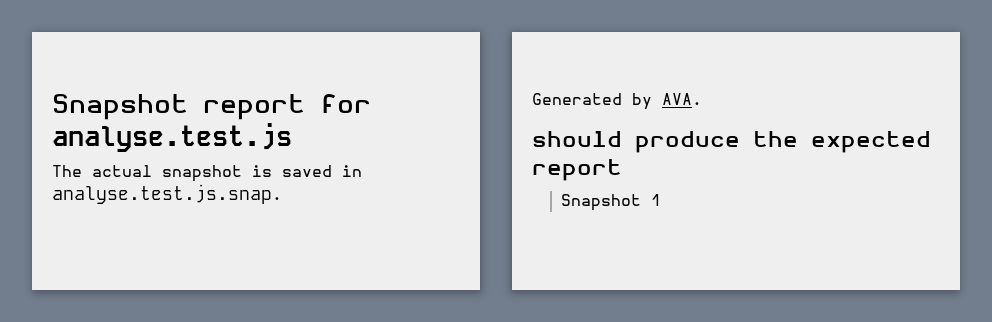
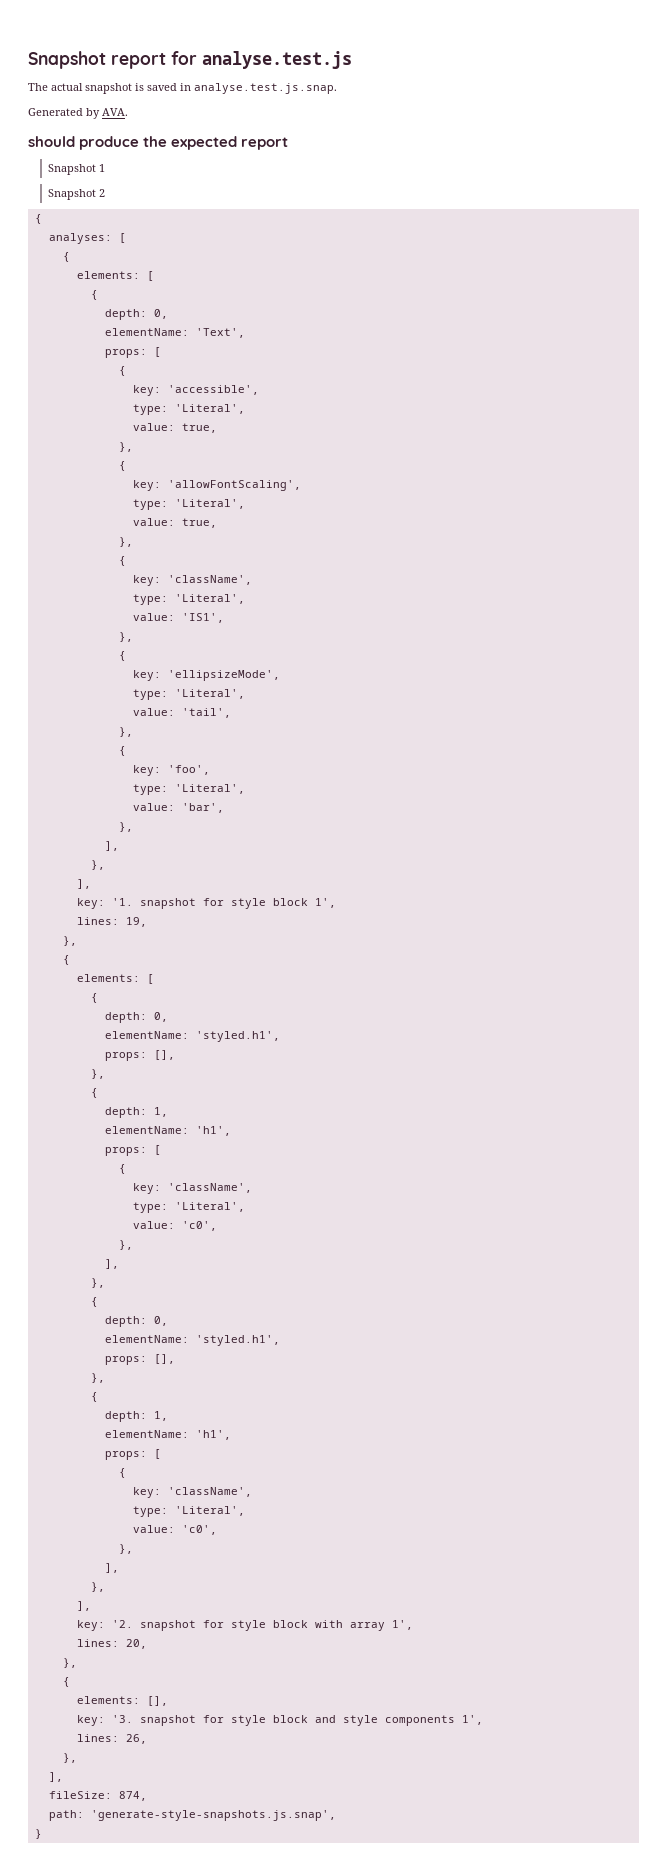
(662, 200) none -> [48,189,106,200] [34,214,42,224] [48,233,126,244] [62,252,70,262] [76,271,154,281] [90,290,98,300] [104,309,168,320] [104,328,245,338] [104,347,161,358] [118,366,126,376] [132,385,259,396] [132,404,245,415] [132,423,217,433] [118,442,133,452] [118,461,126,471] [132,480,301,491] [132,499,245,510] [132,518,217,528] [118,537,133,547] [118,556,126,566] [132,575,252,586] [132,594,245,605] [132,613,224,623] [118,632,133,642] [118,651,126,661] [132,670,280,681] [132,689,245,700] [132,708,231,718] [118,727,133,737] [118,746,126,756] [132,765,210,776] [132,784,245,795] [132,803,224,813] [118,822,133,832] [104,841,119,851] [90,860,105,870] [76,879,91,889] [76,898,336,909] [76,917,147,927] [62,936,77,946] [62,955,70,965] [76,974,154,984] [90,993,98,1003] [104,1012,168,1023] [104,1031,280,1042] [104,1050,175,1061] [90,1069,105,1079] [90,1088,98,1098] [104,1107,168,1118] [104,1126,231,1136] [104,1145,161,1156] [118,1164,126,1174] [132,1183,252,1194] [132,1202,245,1213] [132,1221,217,1231] [118,1240,133,1250] [104,1259,119,1269] [90,1278,105,1288] [90,1297,98,1307] [104,1316,168,1327] [104,1335,280,1346] [104,1354,175,1365] [90,1373,105,1383] [90,1392,98,1402] [104,1411,168,1422] [104,1430,231,1440] [104,1449,161,1460] [118,1468,126,1478] [132,1487,252,1498] [132,1506,245,1517] [132,1525,217,1535] [118,1544,133,1554] [104,1563,119,1573] [90,1582,105,1592] [76,1601,91,1611] [76,1620,413,1631] [76,1639,147,1649] [62,1658,77,1668] [62,1677,70,1687] [76,1696,168,1706] [76,1715,483,1726] [76,1734,147,1744] [62,1753,77,1763] [48,1772,63,1782] [48,1791,147,1801] [48,1810,336,1821] [34,1829,42,1839] // Snapshot 2 // { // analyses: [ // { // elements: [ // { // depth: 0, // elementName: 'Text', // props: [ // { // key: 'accessible', // type: 'Literal', // value: true, // }, // { // key: 'allowFontScaling', // type: 'Literal', // value: true, // }, // { // key: 'className', // type: 'Literal', // value: 'IS1', // }, // { // key: 'ellipsizeMode', // type: 'Literal', // value: 'tail', // }, // { // key: 'foo', // type: 'Literal', // value: 'bar', // }, // ], // }, // ], // key: '1. snapshot for style block 1', // lines: 19, // }, // { // elements: [ // { // depth: 0, // elementName: 'styled.h1', // props: [], // }, // { // depth: 1, // elementName: 'h1', // props: [ // { // key: 'className', // type: 'Literal', // value: 'c0', // }, // ], // }, // { // depth: 0, // elementName: 'styled.h1', // props: [], // }, // { // depth: 1, // elementName: 'h1', // props: [ // { // key: 'className', // type: 'Literal', // value: 'c0', // }, // ], // }, // ], // key: '2. snapshot for style block with array 1', // lines: 20, // }, // { // elements: [], // key: '3. snapshot for style block and style components 1', // lines: 26, // }, // ], // fileSize: 874, // path: 'generate-style-snapshots.js.snap', // }

